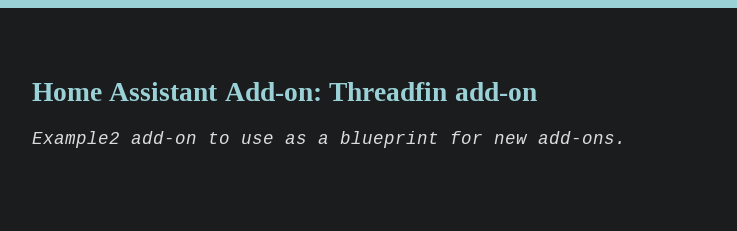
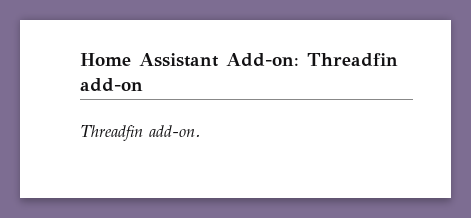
[32,131,626,148] Example2 add-on to use as a blueprint for new add-ons. -> [80,125,201,142] Threadfin add-on.

